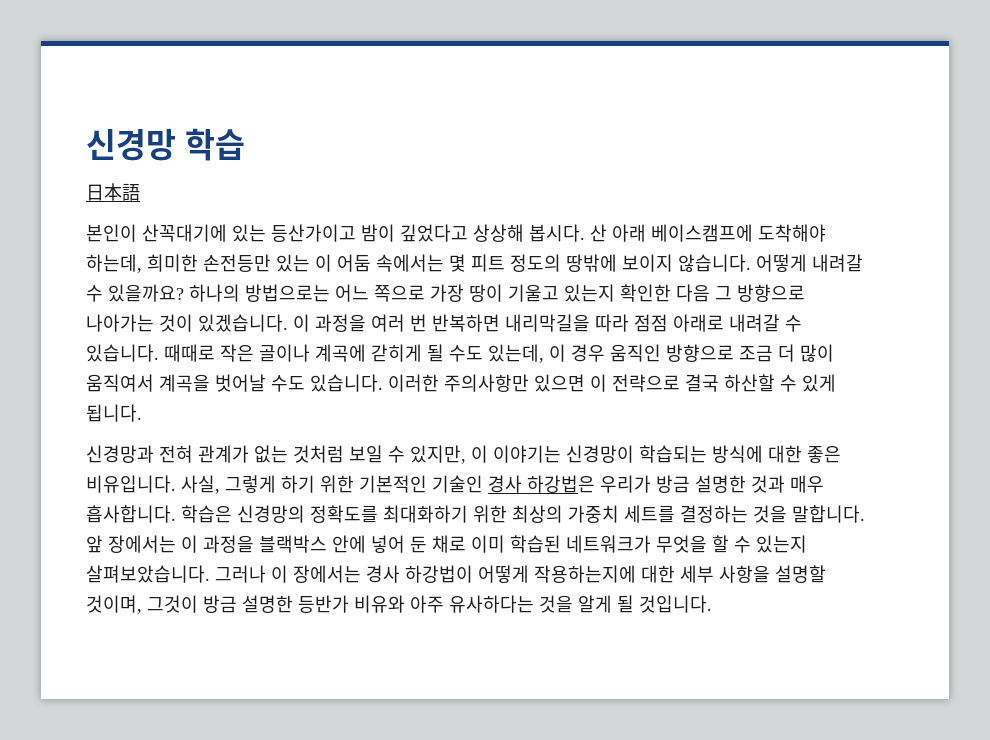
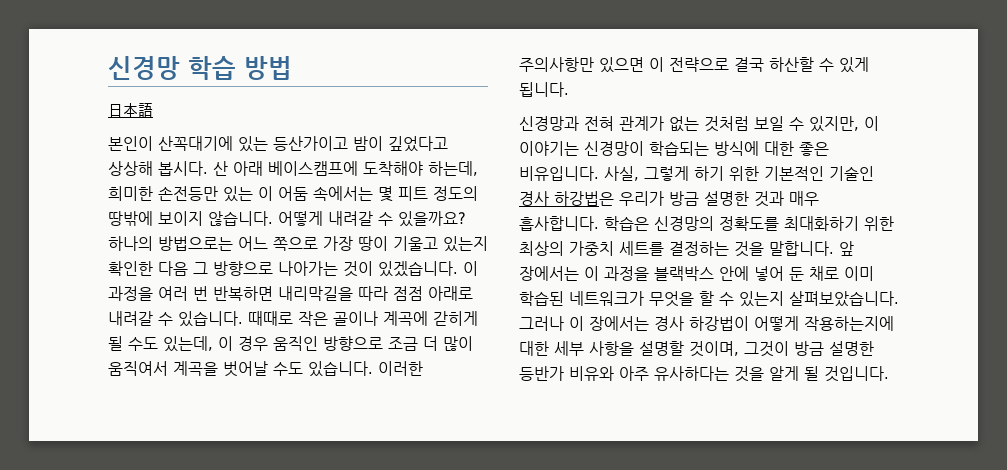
(245, 144) none -> [244,56,292,80] 방법

